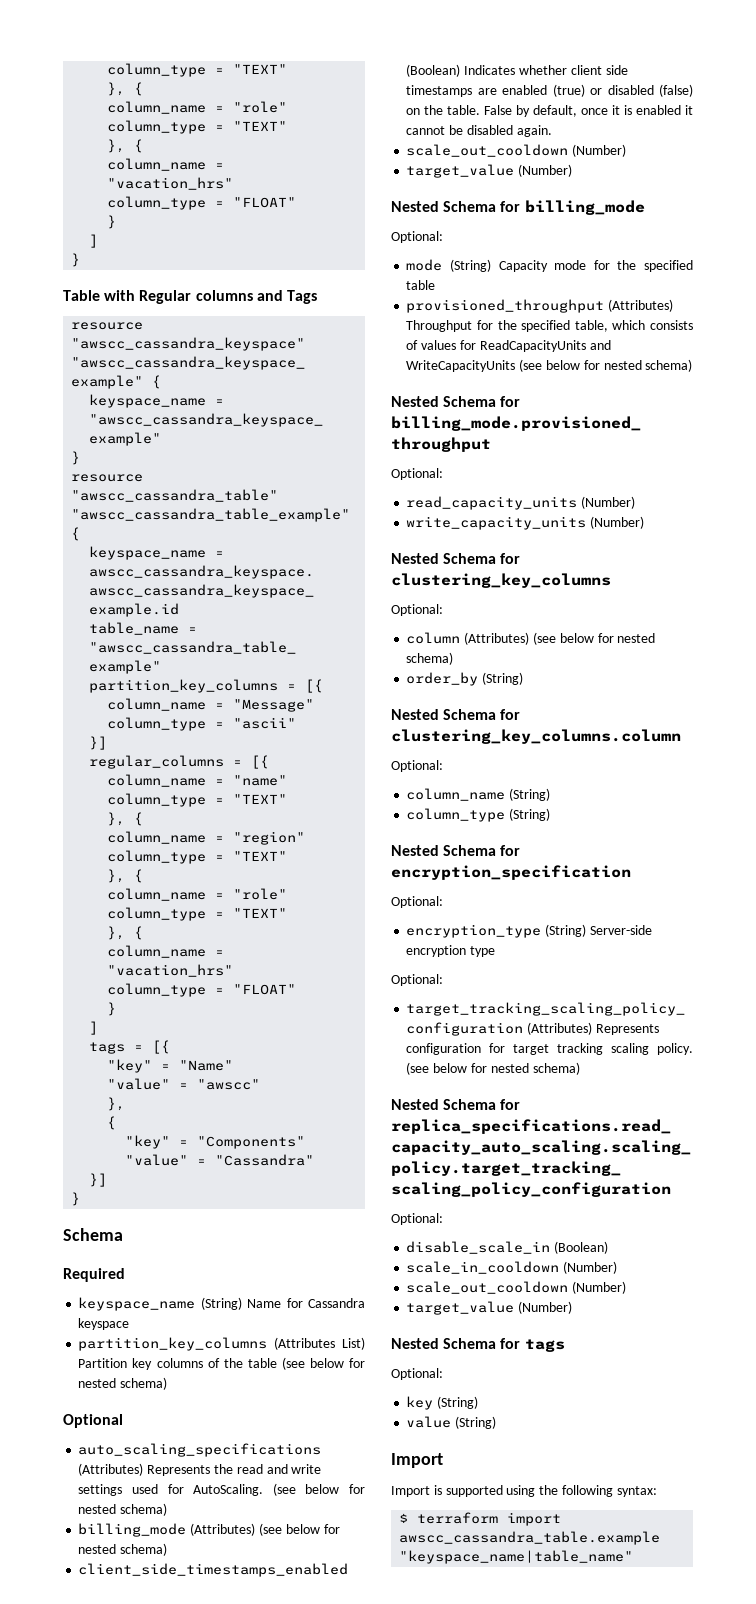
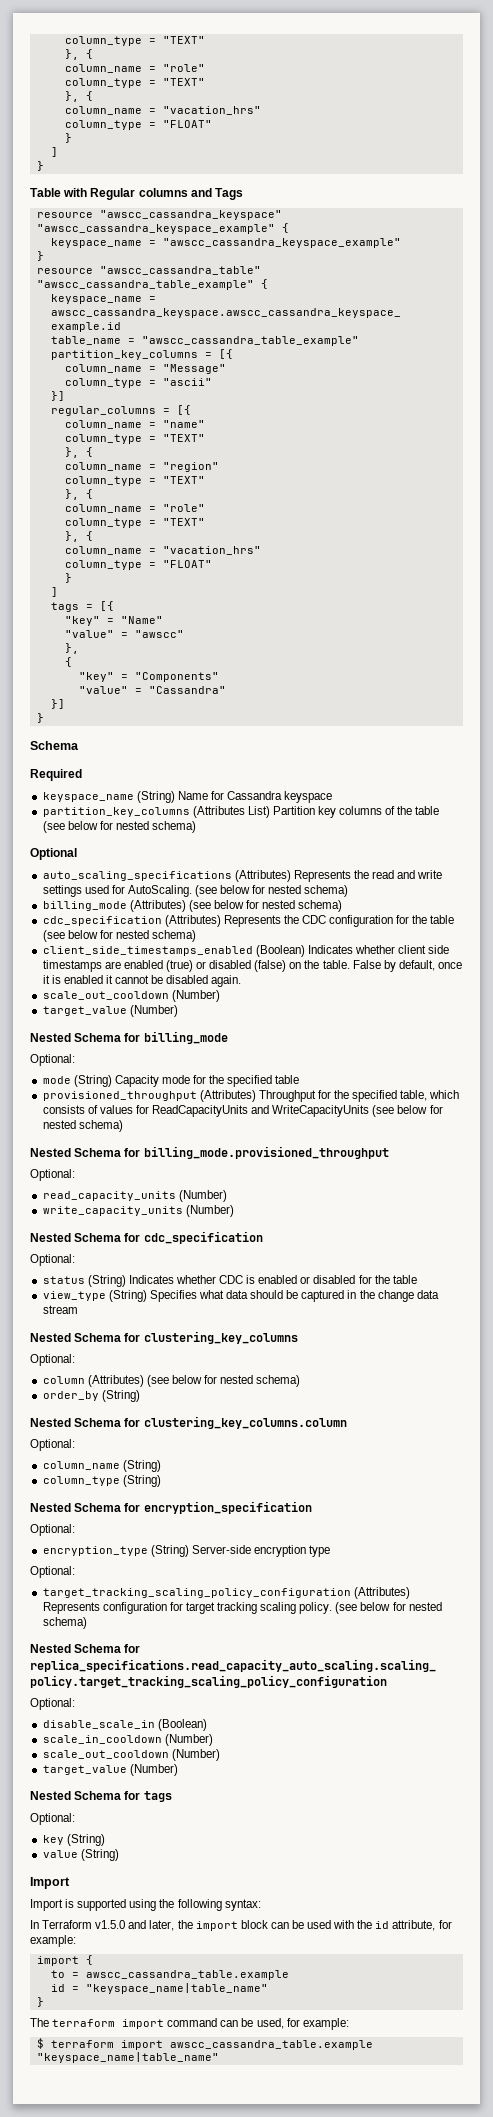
(168, 1549) none -> [42,915,455,927] [42,930,197,942] // cdc_specification (Attributes) Represents the CDC configuration for the table (see below for nested schema)
(645, 522) none -> [30,1231,263,1244] [30,1254,75,1266] [42,1275,417,1287] [42,1290,439,1302] [42,1305,78,1314] // Nested Schema for cdc_specification // Optional: // status (String) Indicates whether CDC is enabled or disabled for the table // view_type (String) Specifies what data should be captured in the change data stream
(657, 1491) none -> [30,1920,452,1931] [30,1935,76,1947] [36,1955,93,1966] [50,1970,289,1980] [50,1983,268,1994] [36,1997,44,2007] [30,2018,349,2030] // In Terraform v1.5.0 and later, the import block can be used with the id attribute, for example: // import { // to = awscc_cassandra_table.example // id = "keyspace_name|table_name" // } // The terraform import command can be used, for example:

